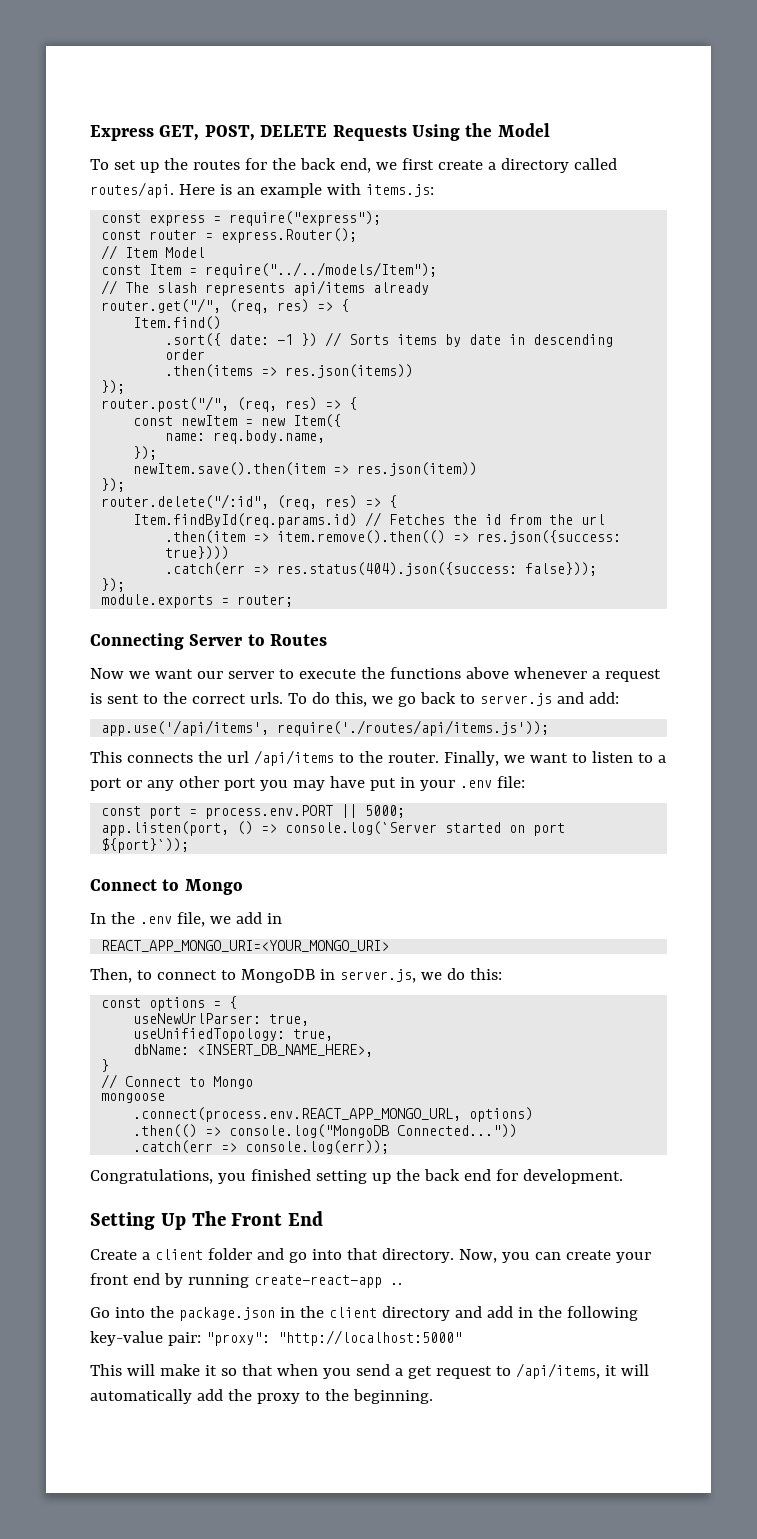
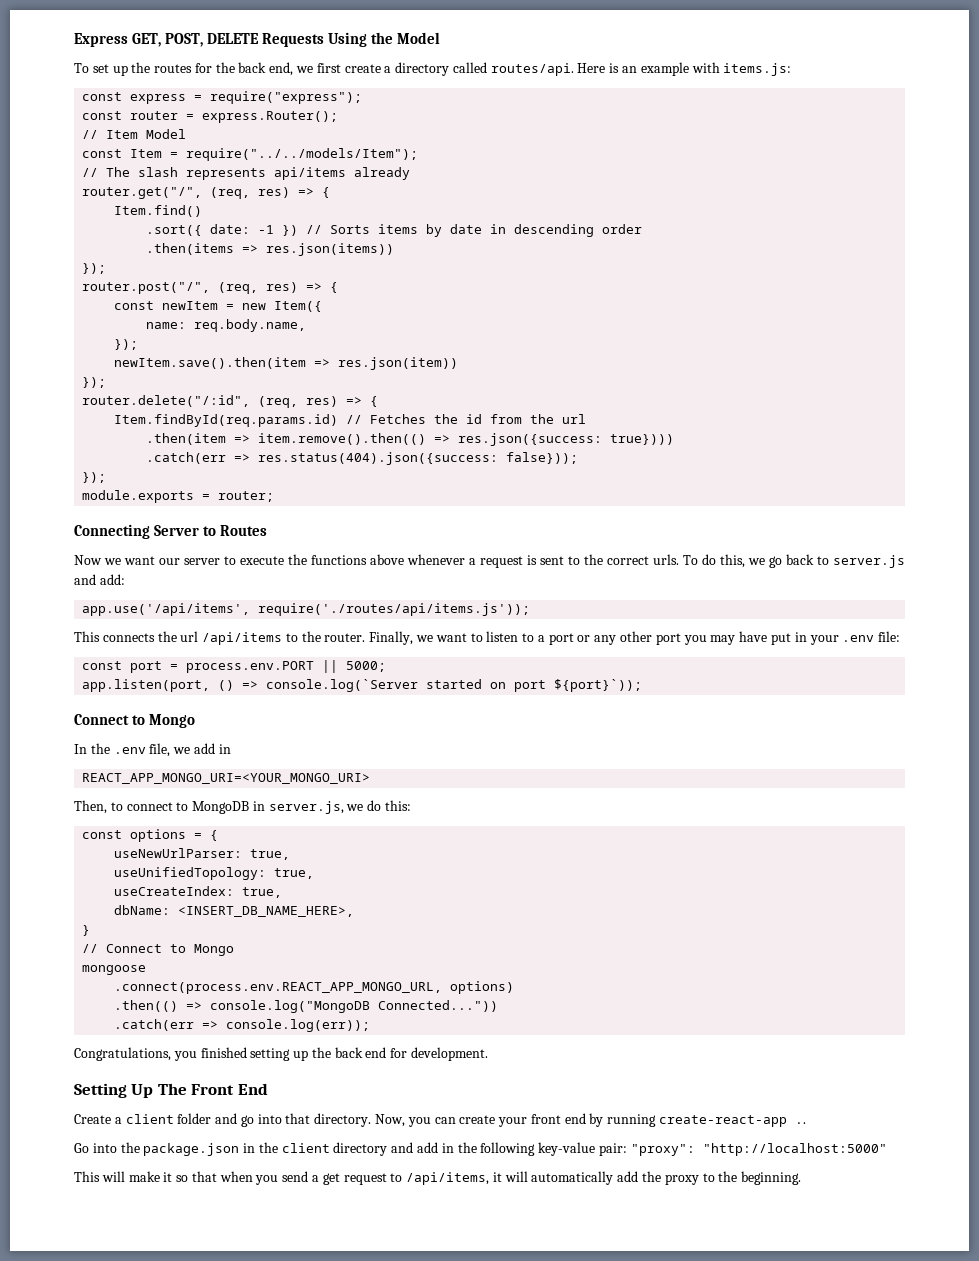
(334, 1035) none -> [114,886,283,898] // useCreateIndex: true,

